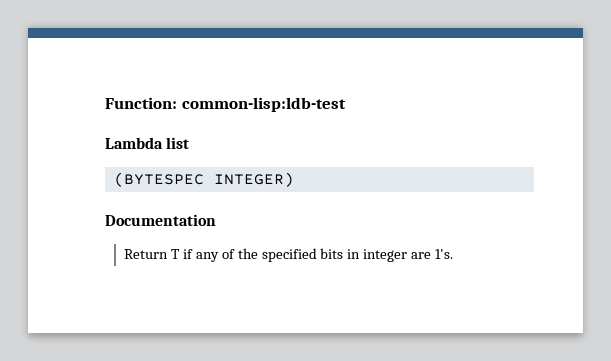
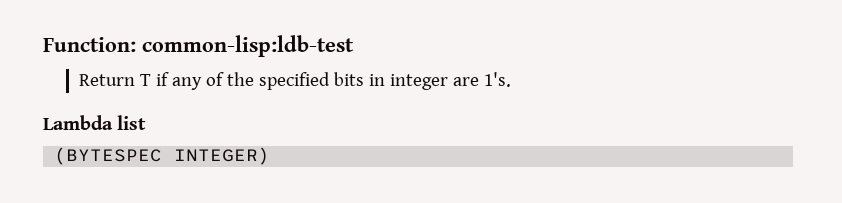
[105,137,190,149] [113,172,294,187] [105,214,216,226] // Lambda list // (BYTESPEC INTEGER) // Documentation -> (354, 46) none
(454, 254) none -> [43,115,147,130] [54,147,271,165] // Lambda list // (BYTESPEC INTEGER)

